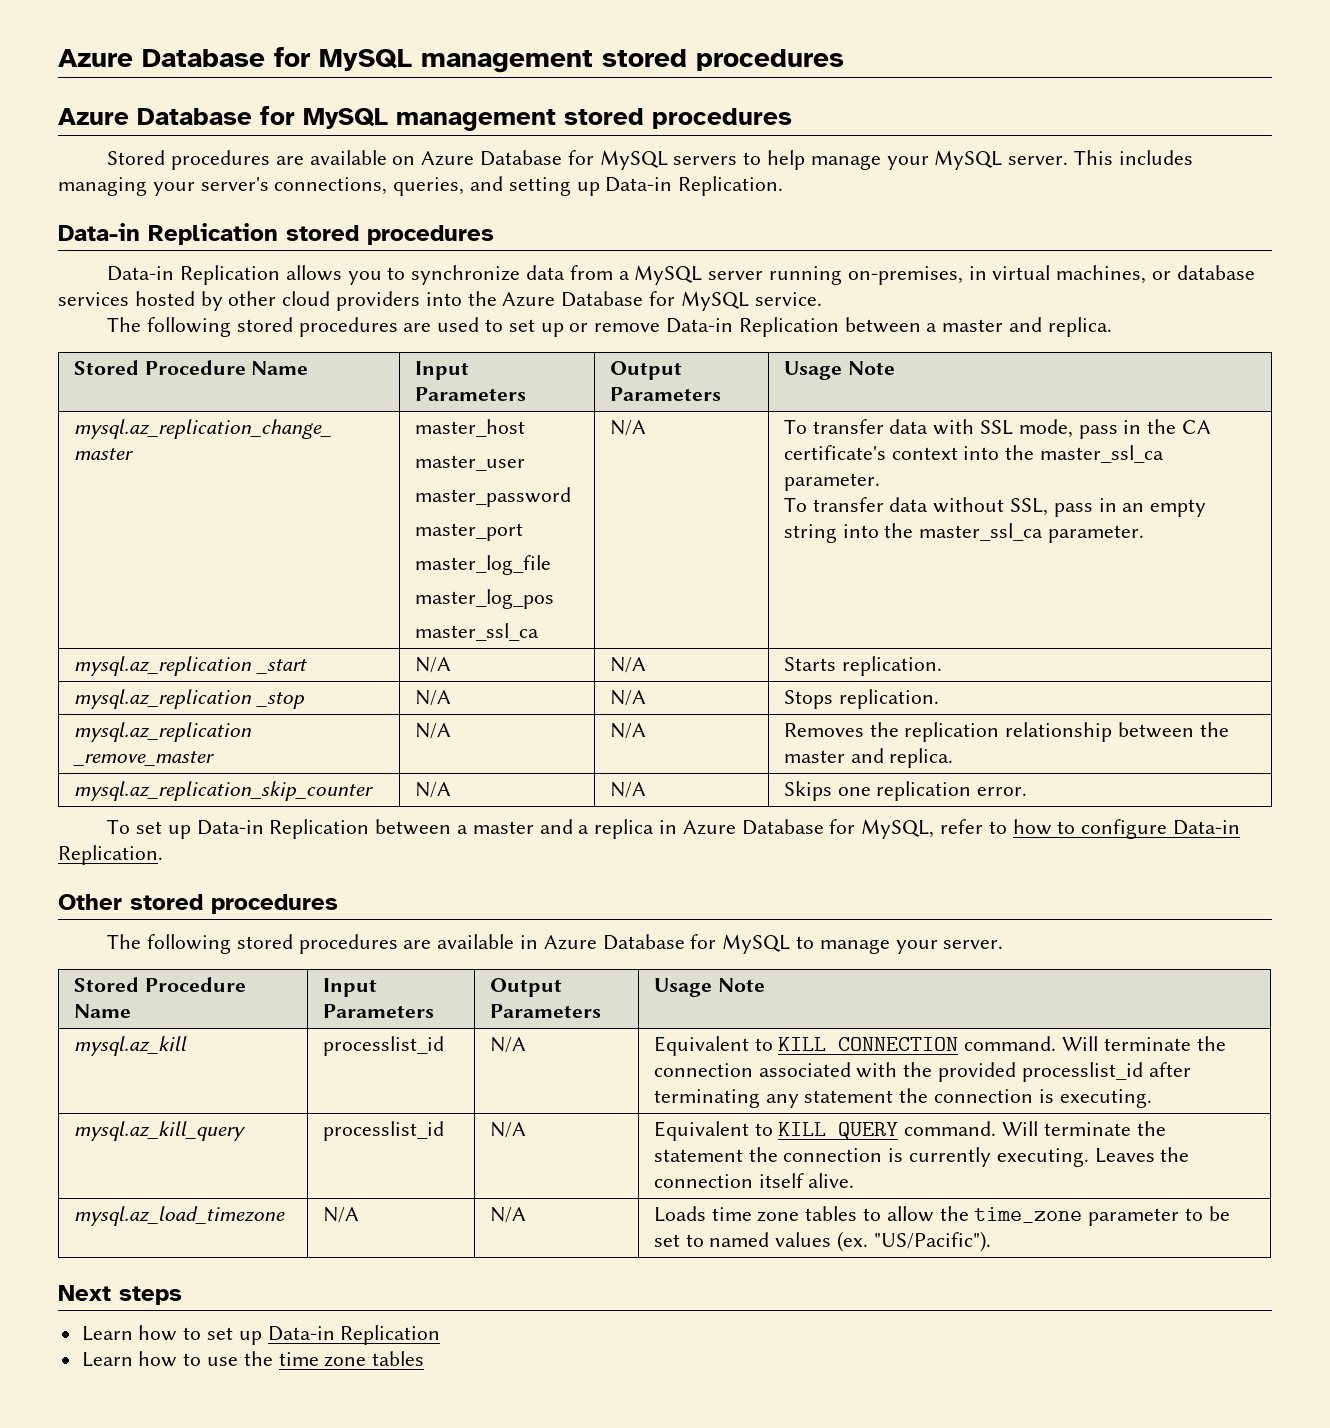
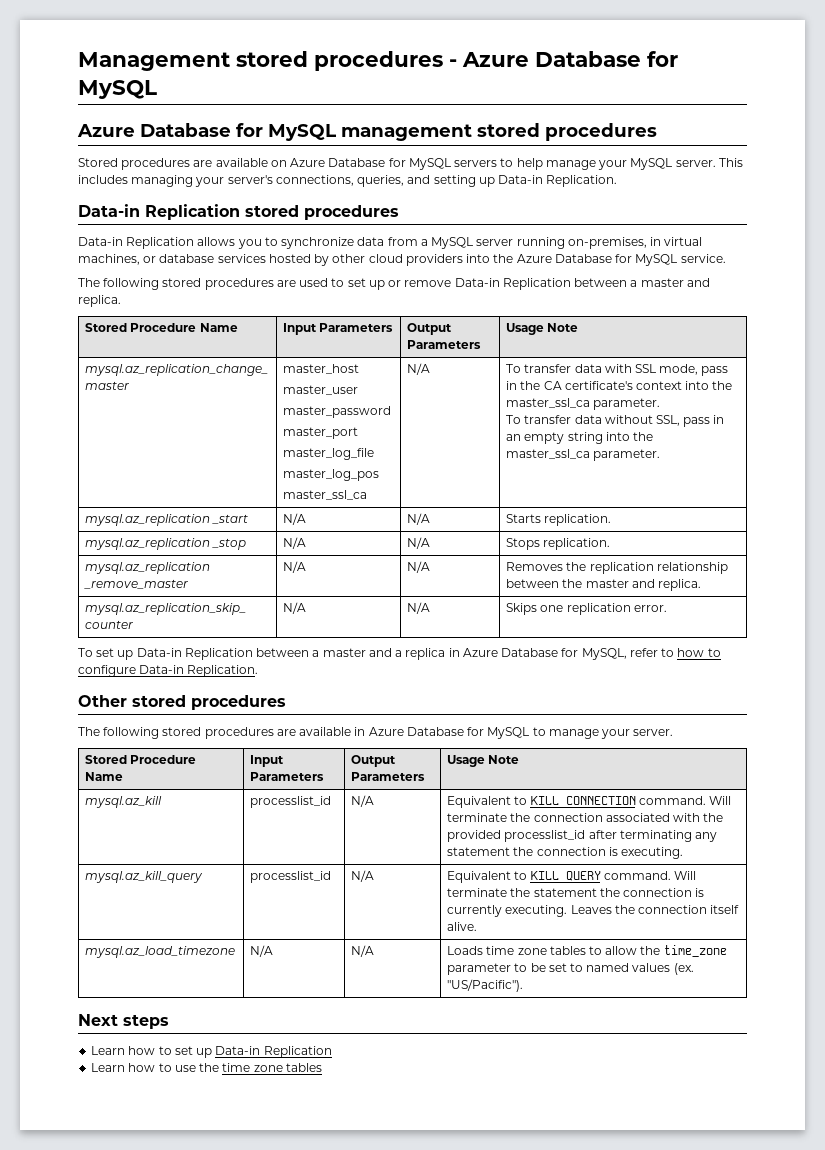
[58,47,844,73] Azure Database for MySQL management stored procedures -> [78,51,678,71] [78,80,157,99] Management stored procedures - Azure Database for MySQL

